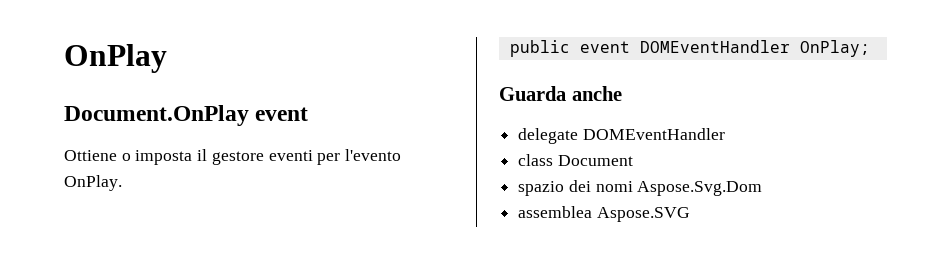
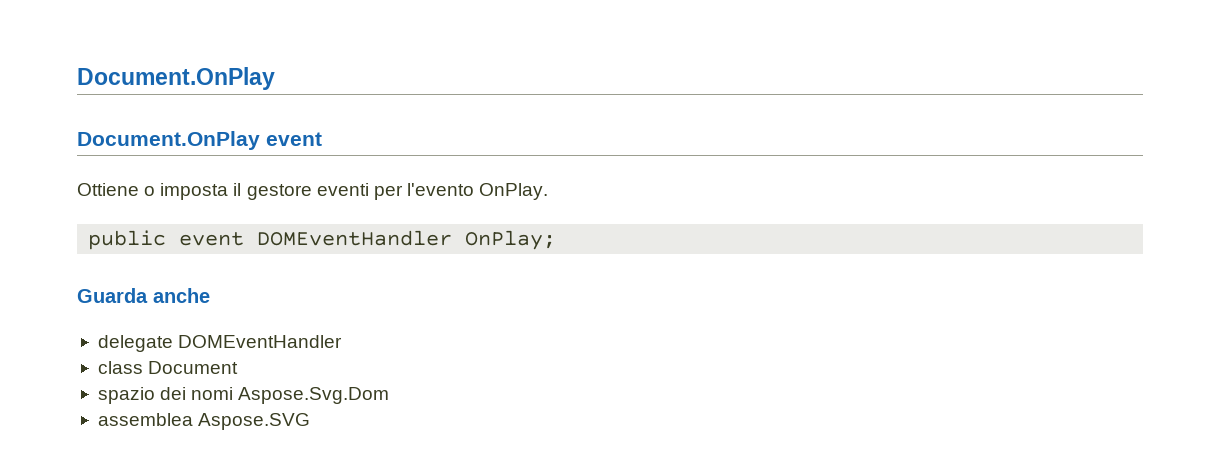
[64,44,167,73] OnPlay -> [77,67,275,90] Document.OnPlay

